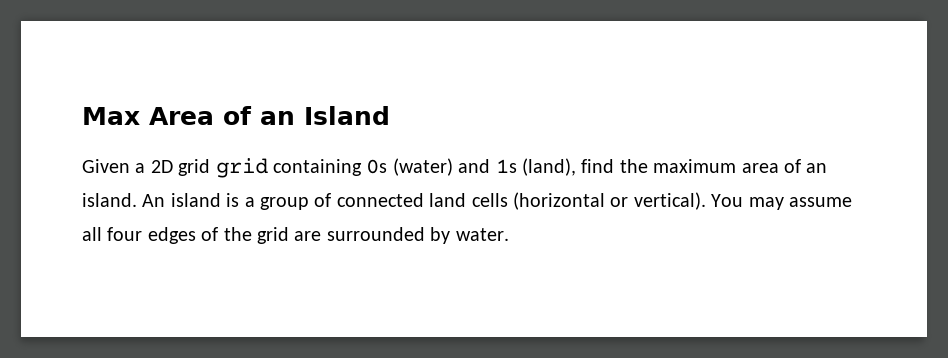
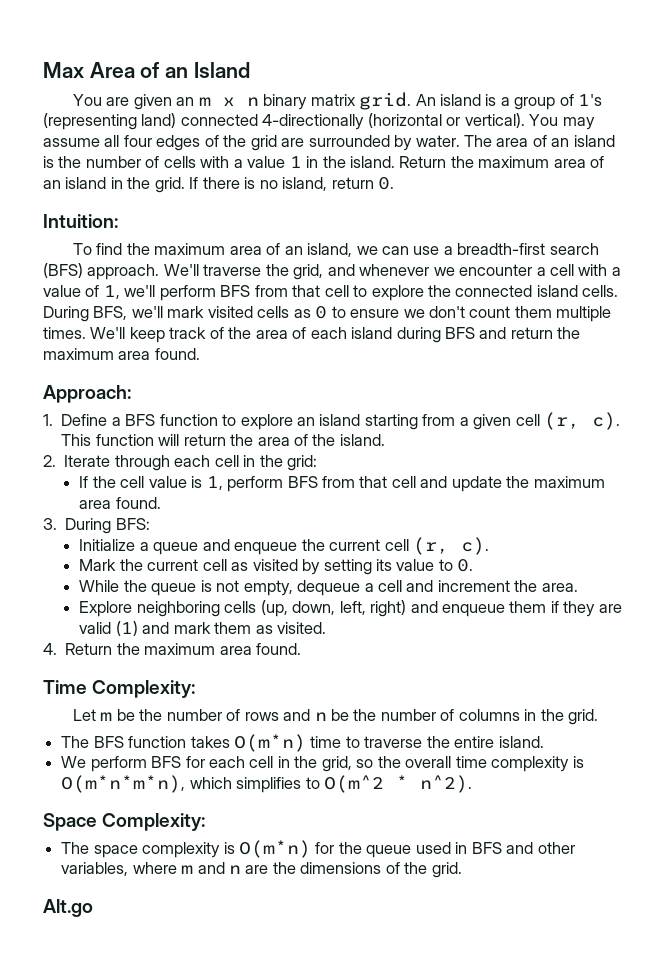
[82,158,828,178] [82,193,137,207] Given a 2D grid grid containing 0s (water) and 1s (land), find the maximum area of an island. -> [72,92,412,110] You are given an m x n binary matrix grid.
[336,193,508,207] connected land cells -> [578,94,603,106] [43,113,365,130] 1's (representing land) connected 4-directionally
(509, 234) none -> [464,135,615,147] [43,156,605,168] [43,177,395,193] [43,214,118,228] [72,243,599,257] [43,263,621,280] [43,285,619,301] [43,306,612,322] [43,327,581,343] [43,348,200,360] [43,385,131,403] [43,412,621,430] [61,434,385,446] [43,455,317,471] [79,476,605,492] [79,497,161,509] [43,518,150,534] [79,537,489,555] [79,559,474,575] [79,580,578,596] [79,600,622,617] [79,621,327,636] [43,643,302,655] [43,680,196,698] [72,709,599,725] [61,734,544,752] [61,756,584,772] [61,775,472,793] [43,813,206,831] [61,840,575,858] [61,862,462,878] [43,899,93,917] The area of an island is the number of cells with a value 1 in the island. Return the maximum area of an island in the grid. If there is no island, return 0. // Intuition: // To find the maximum area of an island, we can use a breadth-first search (BFS) approach. We'll traverse the grid, and whenever we encounter a cell with a value of 1, we'll perform BFS from that cell to explore the connected island cells. During BFS, we'll mark visited cells as 0 to ensure we don't count them multiple times. We'll keep track of the area of each island during BFS and return the maximum area found. // Approach: // 1. Define a BFS function to explore an island starting from a given cell (r, c). This function will return the area of the island. // 2. Iterate through each cell in the grid: // If the cell value is 1, perform BFS from that cell and update the maximum area found. // 3. During BFS: // Initialize a queue and enqueue the current cell (r, c). // Mark the current cell as visited by setting its value to 0. // While the queue is not empty, dequeue a cell and increment the area. // Explore neighboring cells (up, down, left, right) and enqueue them if they are valid (1) and mark them as visited. // 4. Return the maximum area found. // Time Complexity: // Let m be the number of rows and n be the number of columns in the grid. // The BFS function takes O(m*n) time to traverse the entire island. // We perform BFS for each cell in the grid, so the overall time complexity is O(m*n*m*n), which simplifies to O(m^2 * n^2). // Space Complexity: // The space complexity is O(m*n) for the queue used in BFS and other variables, where m and n are the dimensions of the grid. // Alt.go

